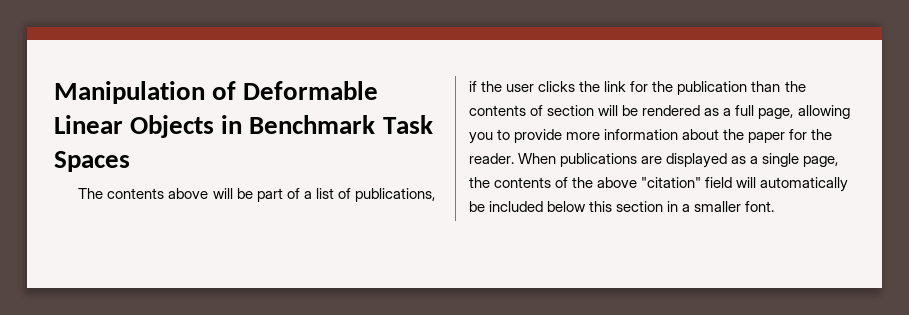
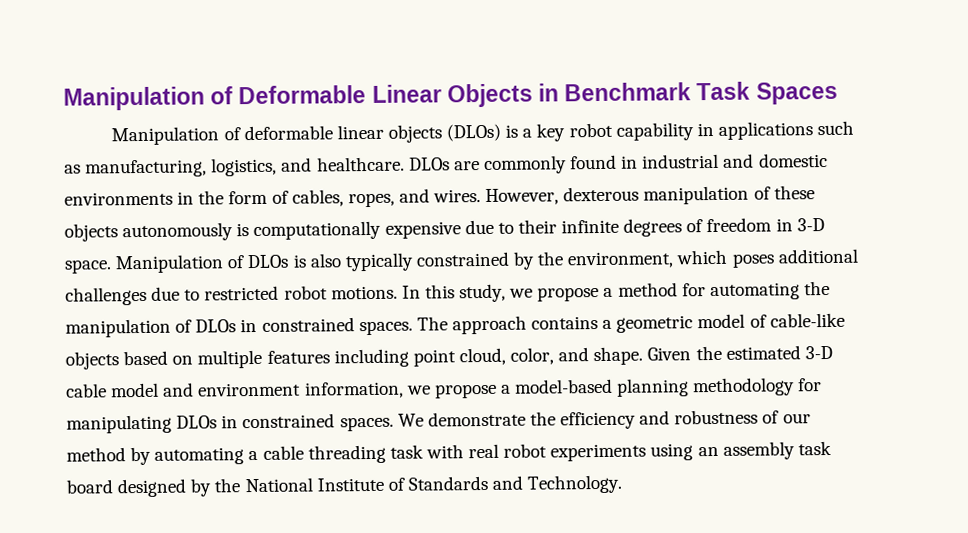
[78,188,435,202] [469,81,806,95] [469,105,850,119] [469,129,833,144] [469,153,839,168] [469,177,849,192] [469,201,775,212] The contents above will be part of a list of publications, if the user clicks the link for the publication than the contents of section will be rendered as a full page, allowing you to provide more information about the paper for the reader. When publications are displayed as a single page, the contents of the above "citation" field will automatically be included below this section in a smaller font. -> [111,120,855,146] [64,153,828,178] [64,185,815,208] [64,217,825,242] [64,248,858,274] [65,280,830,306] [65,312,845,338] [65,345,833,370] [66,377,823,399] [66,409,811,434] [66,440,832,466] [66,474,623,498] Manipulation of deformable linear objects (DLOs) is a key robot capability in applications such as manufacturing, logistics, and healthcare. DLOs are commonly found in industrial and domestic environments in the form of cables, ropes, and wires. However, dexterous manipulation of these objects autonomously is computationally expensive due to their infinite degrees of freedom in 3-D space. Manipulation of DLOs is also typically constrained by the environment, which poses additional challenges due to restricted robot motions. In this study, we propose a method for automating the manipulation of DLOs in constrained spaces. The approach contains a geometric model of cable-like objects based on multiple features including point cloud, color, and shape. Given the estimated 3-D cable model and environment information, we propose a model-based planning methodology for manipulating DLOs in constrained spaces. We demonstrate the efficiency and robustness of our method by automating a cable threading task with real robot experiments using an assembly task board designed by the National Institute of Standards and Technology.

